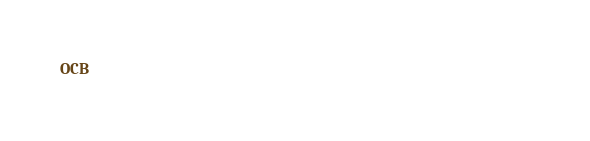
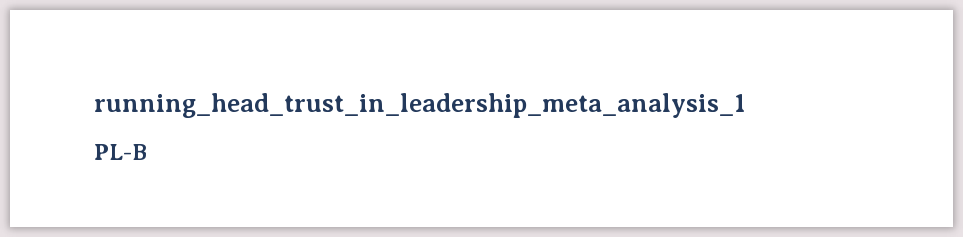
[60,63,89,74] OCB -> [94,93,746,118] [94,144,147,160] running_head_trust_in_leadership_meta_analysis_1 // PL-B

